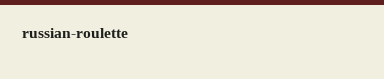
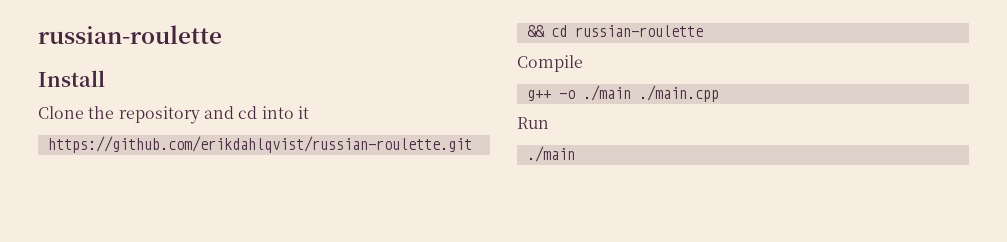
[22,28,128,38] russian-roulette -> [38,25,222,44] [38,70,105,87] [38,106,309,124] [47,136,472,153] [526,25,703,37] [517,55,583,72] [526,85,719,102] [517,117,549,129] [526,146,575,162] russian-roulette // Install // Clone the repository and cd into it // https://github.com/erikdahlqvist/russian-roulette.git && cd russian-roulette // Compile // g++ -o ./main ./main.cpp // Run // ./main

